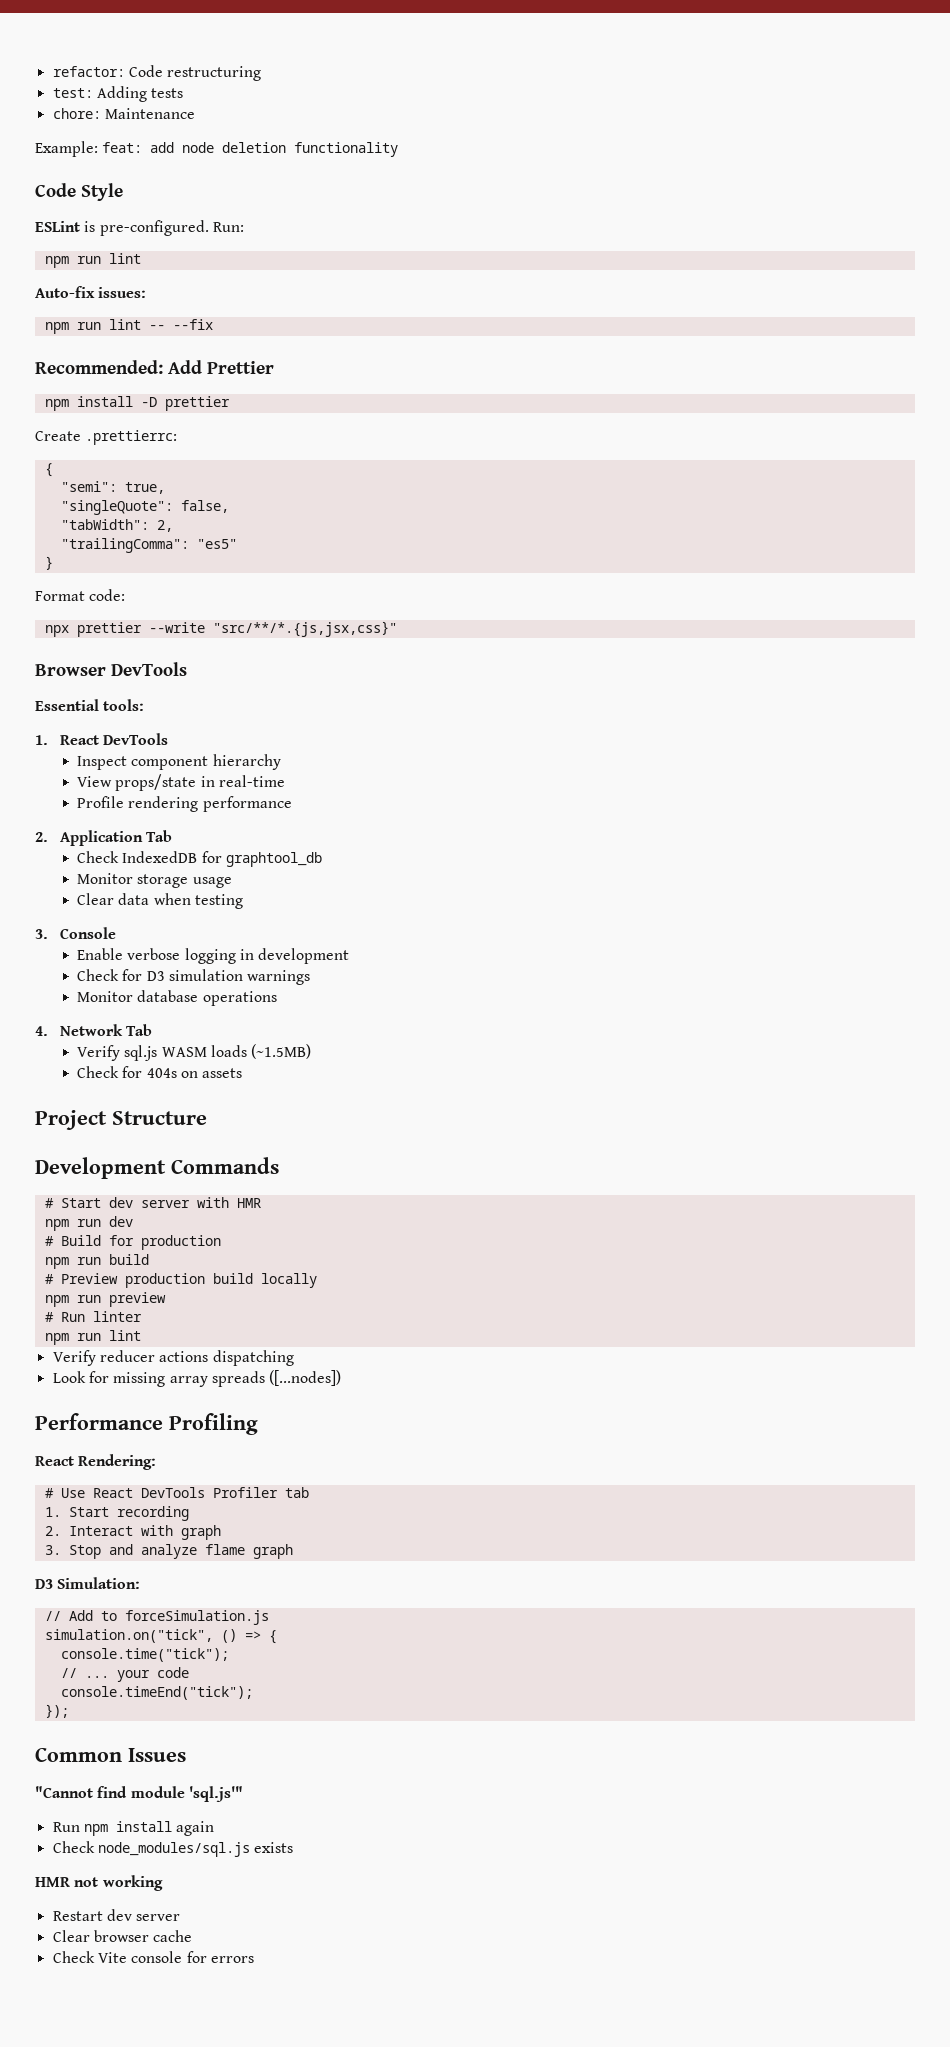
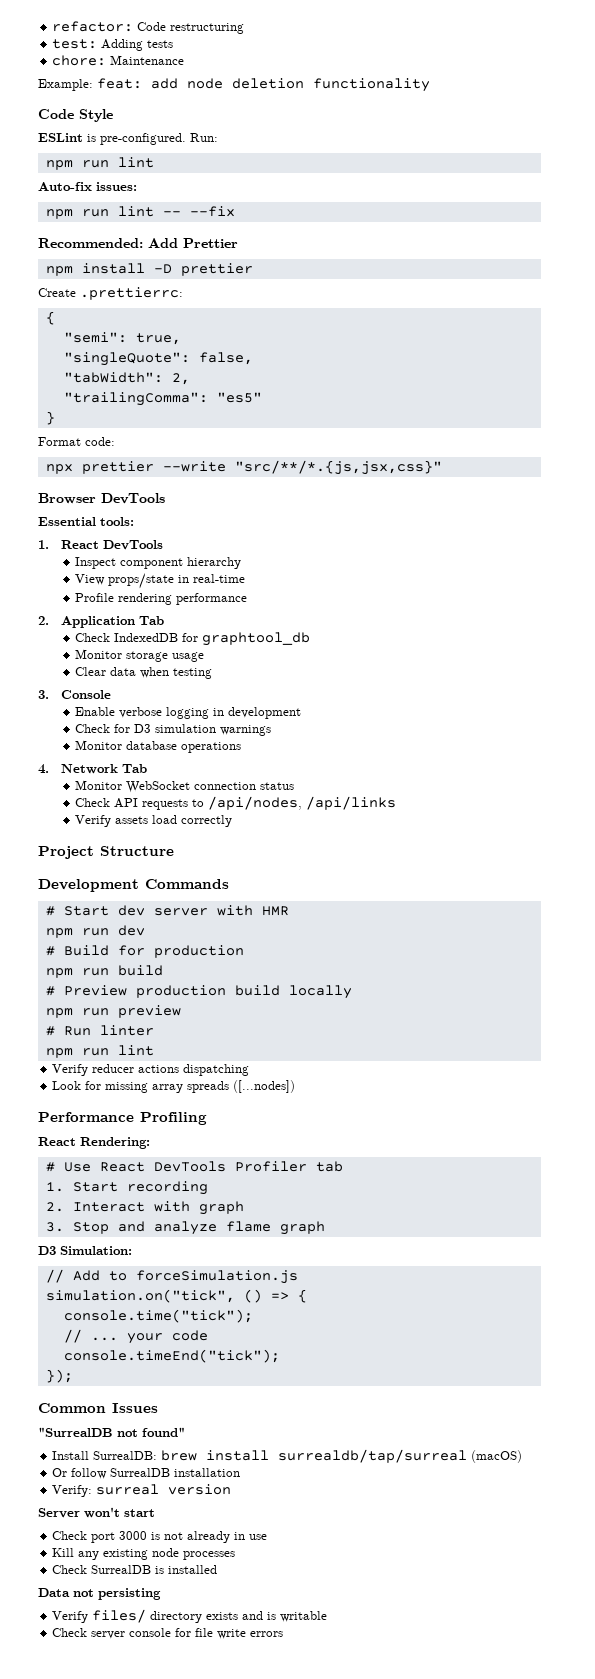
[77,1044,312,1061] [77,1066,199,1078] Verify sql.js WASM loads (~1.5MB) // Check for 404s on -> [75,780,295,793] [75,796,397,810] [75,815,112,827] Monitor WebSocket connection status // Check API requests to /api/nodes, /api/links // Verify
(243, 1073) none -> [152,815,233,827] load correctly
[35,1786,243,1802] [52,1821,215,1836] [52,1841,294,1857] [35,1875,163,1891] [52,1909,181,1921] [52,1930,193,1942] [52,1951,207,1963] "Cannot find module 'sql.js'" // Run npm install again // Check node_modules/sql.js exists // HMR not working // Restart dev server // Clear browser cache // Check Vite console for -> [38,1427,185,1437] [52,1449,523,1463] [52,1468,241,1479] [52,1484,232,1497] [38,1507,155,1518] [52,1531,268,1543] [52,1548,236,1560] [52,1565,218,1574] [38,1588,161,1600] [52,1609,328,1623] [52,1628,247,1639] "SurrealDB not found" // Install SurrealDB: brew install surrealdb/tap/surreal (macOS) // Or follow SurrealDB installation // Verify: surreal version // Server won't start // Check port 3000 is not already in use // Kill any existing node processes // Check SurrealDB is installed // Data not persisting // Verify files/ directory exists and is writable // Check server console for file write

